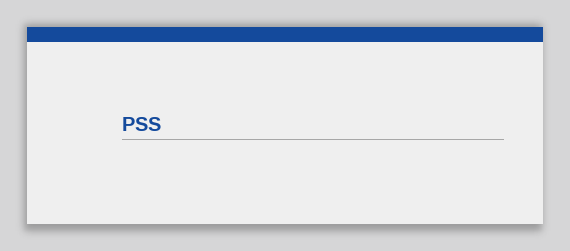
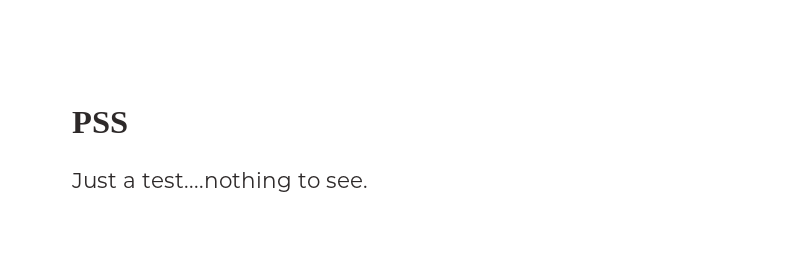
(161, 124) none -> [71,172,368,192] // Just a test....nothing to see.

